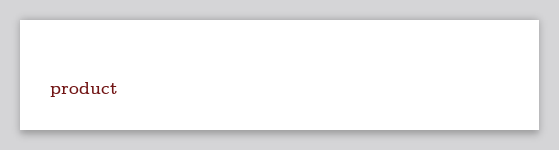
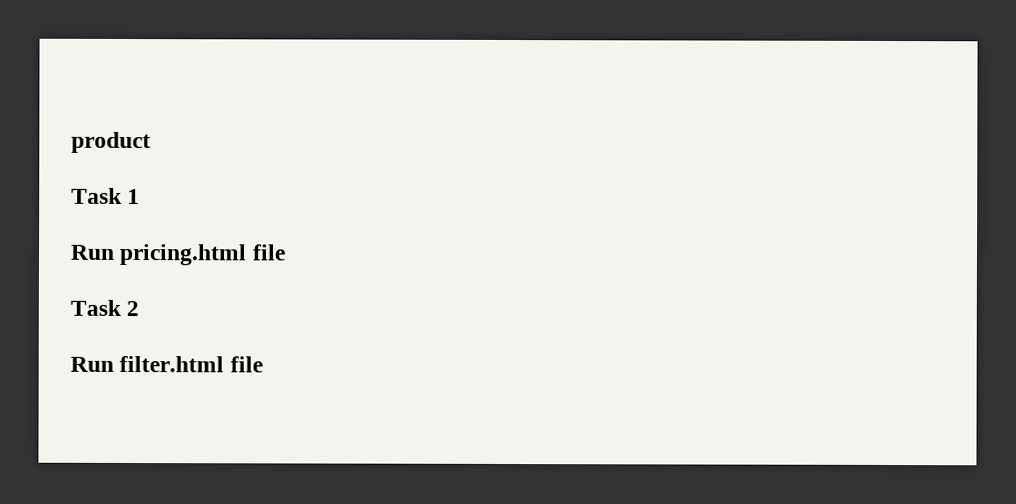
(118, 89) none -> [71,187,141,205] [70,243,286,266] [70,299,140,317] [70,355,263,373] // Task 1 // Run pricing.html file // Task 2 // Run filter.html file

